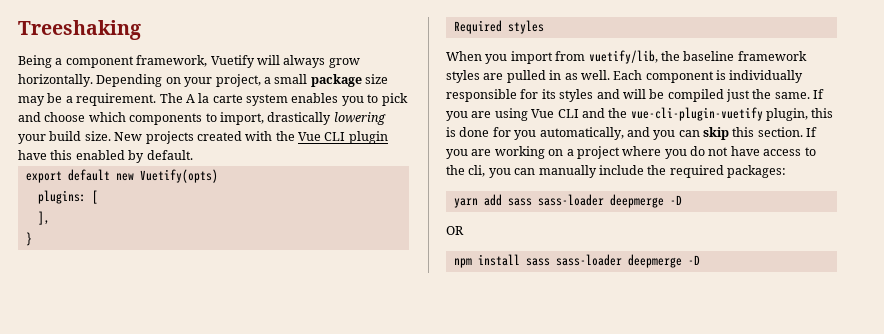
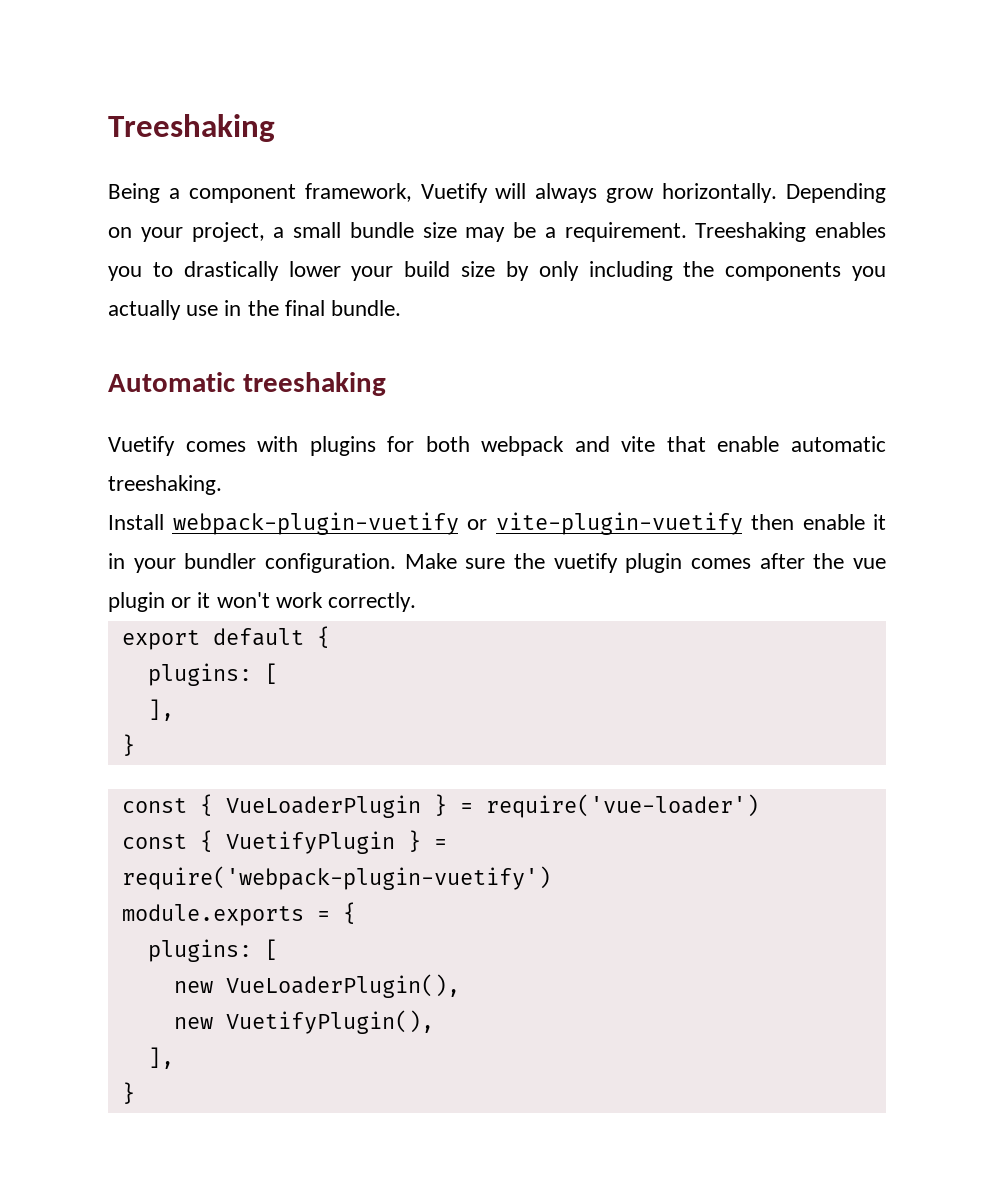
[310,74,362,87] package -> [349,222,414,238] bundle
[159,93,408,106] [18,112,386,125] [18,131,388,144] [18,150,193,163] The A la carte system enables you to pick and choose which components to import, drastically lowering your build size. New projects created with the Vue CLI plugin have this enabled by default. -> [695,222,886,242] [108,261,887,281] [108,300,402,320] [108,372,386,396] [108,436,886,456] [108,475,222,495] [108,512,886,535] [108,553,886,573] [108,592,417,612] Treeshaking enables you to drastically lower your build size by only including the components you actually use in the final bundle. // Automatic treeshaking // Vuetify comes with plugins for both webpack and vite that enable automatic treeshaking. // Install webpack-plugin-vuetify or vite-plugin-vuetify then enable it in your bundler configuration. Make sure the vuetify plugin comes after the vue plugin or it won't work correctly.
[115,169,218,183] new Vuetify(opts) -> [316,626,330,648] {
[453,20,544,34] [446,50,807,64] [446,70,804,83] [446,89,825,102] [446,107,834,121] [446,127,818,140] [446,146,816,159] [446,165,786,178] [453,194,682,208] [446,226,464,235] [453,254,700,268] Required styles // When you import from vuetify/lib, the baseline framework styles are pulled in as well. Each component is individually responsible for its styles and will be compiled just the same. If you are using Vue CLI and the vue-cli-plugin-vuetify plugin, this is done for you automatically, and you can skip this section. If you are working on a project where you do not have access to the cli, you can manually include the required packages: // yarn add sass sass-loader deepmerge -D // OR // npm install sass sass-loader deepmerge -D -> [121,794,759,818] [121,830,447,854] [121,866,551,890] [121,902,356,926] [147,939,278,962] [173,974,460,998] [173,1010,434,1034] [147,1047,174,1069] [121,1082,135,1104] const { VueLoaderPlugin } = require('vue-loader') // const { VuetifyPlugin } = require('webpack-plugin-vuetify') // module.exports = { // plugins: [ // new VueLoaderPlugin(), // new VuetifyPlugin(), // ], // }

